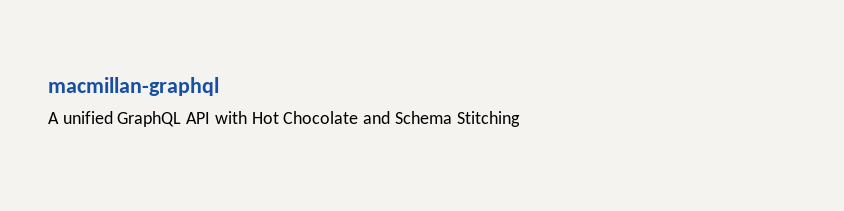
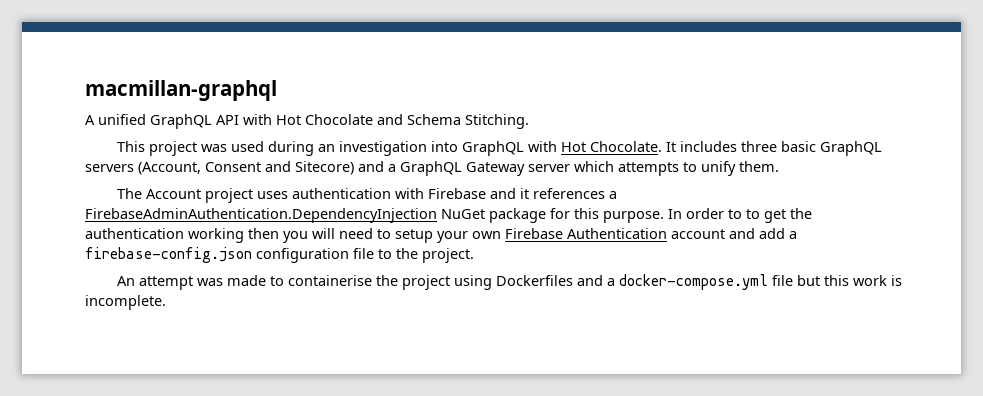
[456,111,520,127] Stitching -> [465,114,529,129] [116,141,882,156] [85,161,779,176] [116,188,617,203] [85,208,812,223] [85,228,797,243] [85,247,474,263] [116,274,902,290] [85,295,166,310] Stitching. // This project was used during an investigation into GraphQL with Hot Chocolate. It includes three basic GraphQL servers (Account, Consent and Sitecore) and a GraphQL Gateway server which attempts to unify them. // The Account project uses authentication with Firebase and it references a FirebaseAdminAuthentication.DependencyInjection NuGet package for this purpose. In order to to get the authentication working then you will need to setup your own Firebase Authentication account and add a firebase-config.json configuration file to the project. // An attempt was made to containerise the project using Dockerfiles and a docker-compose.yml file but this work is incomplete.

